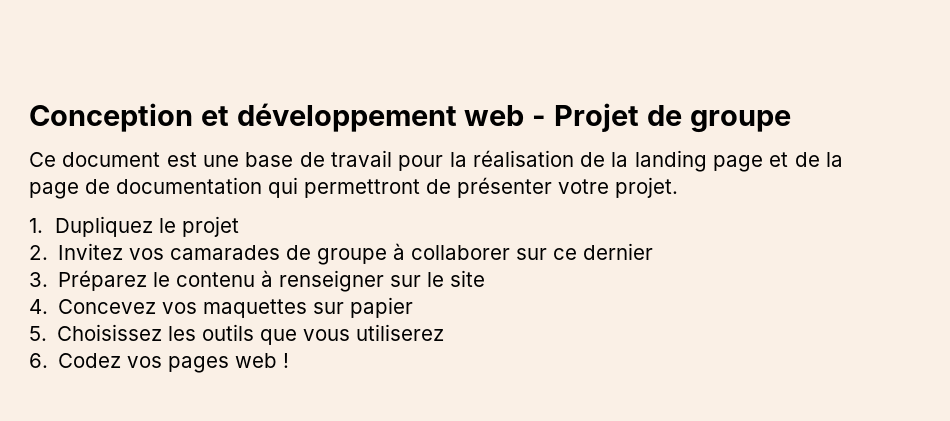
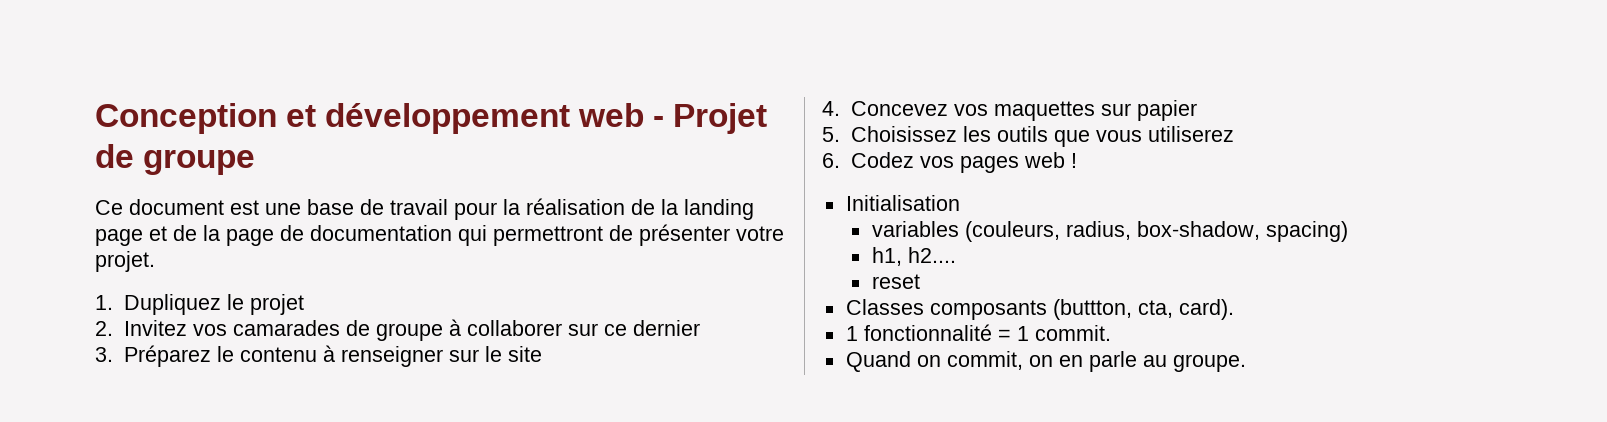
(290, 360) none -> [845,195,960,211] [871,221,1348,242] [871,247,956,266] [871,274,920,289] [845,299,1234,320] [845,324,1111,341] [845,351,1246,372] // Initialisation // variables (couleurs, radius, box-shadow, spacing) // h1, h2.... // reset // Classes composants (buttton, cta, card). // 1 fonctionnalité = 1 commit. // Quand on commit, on en parle au groupe.

